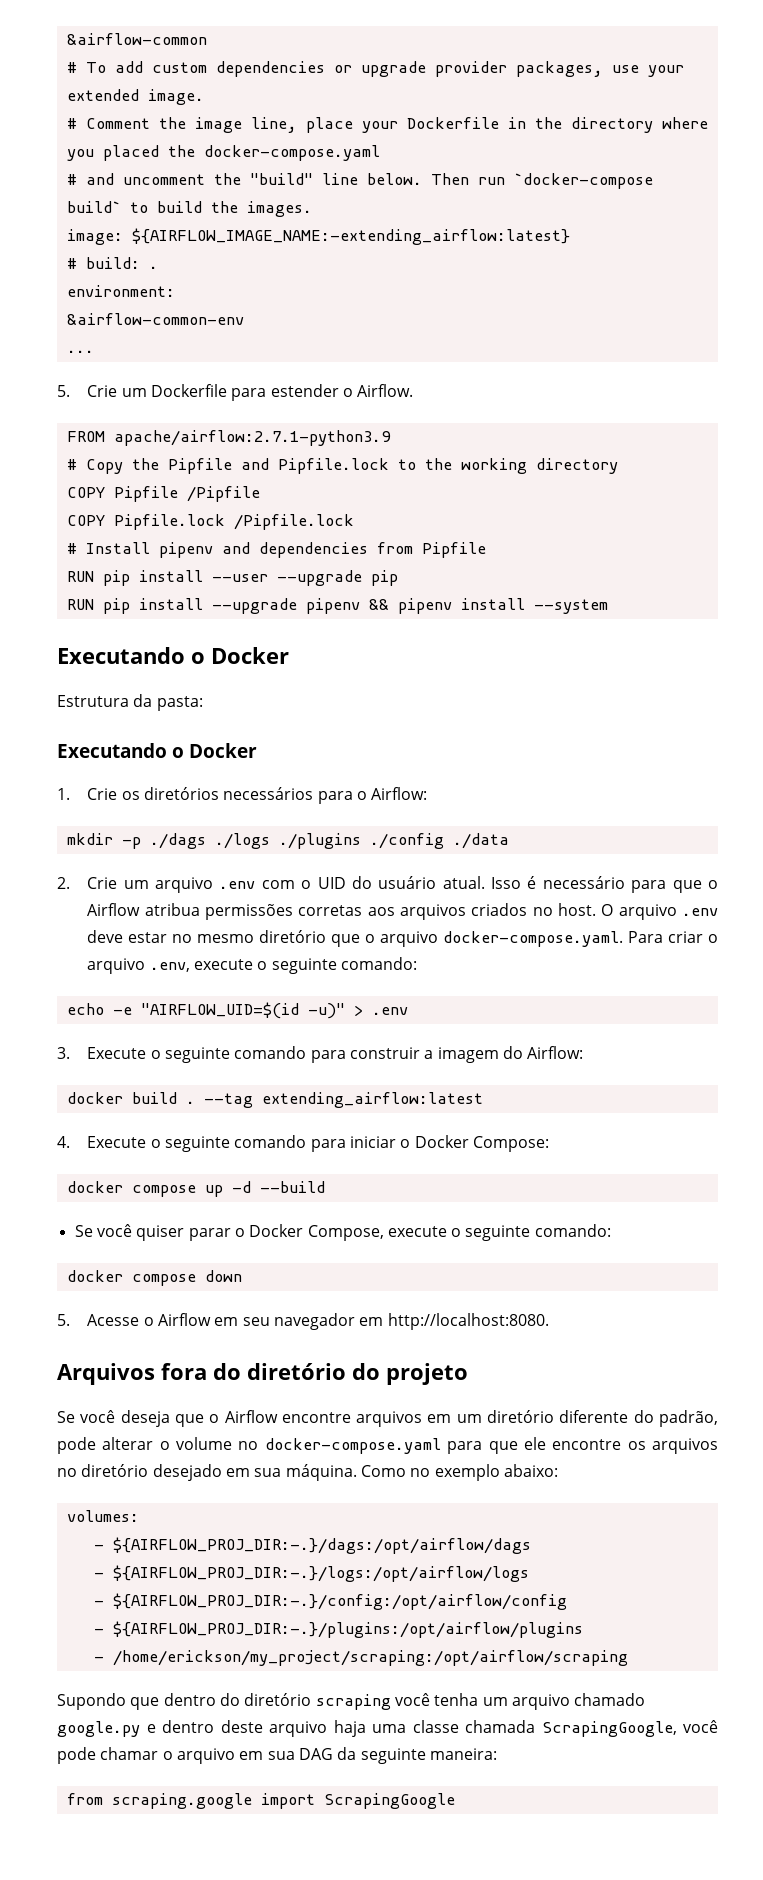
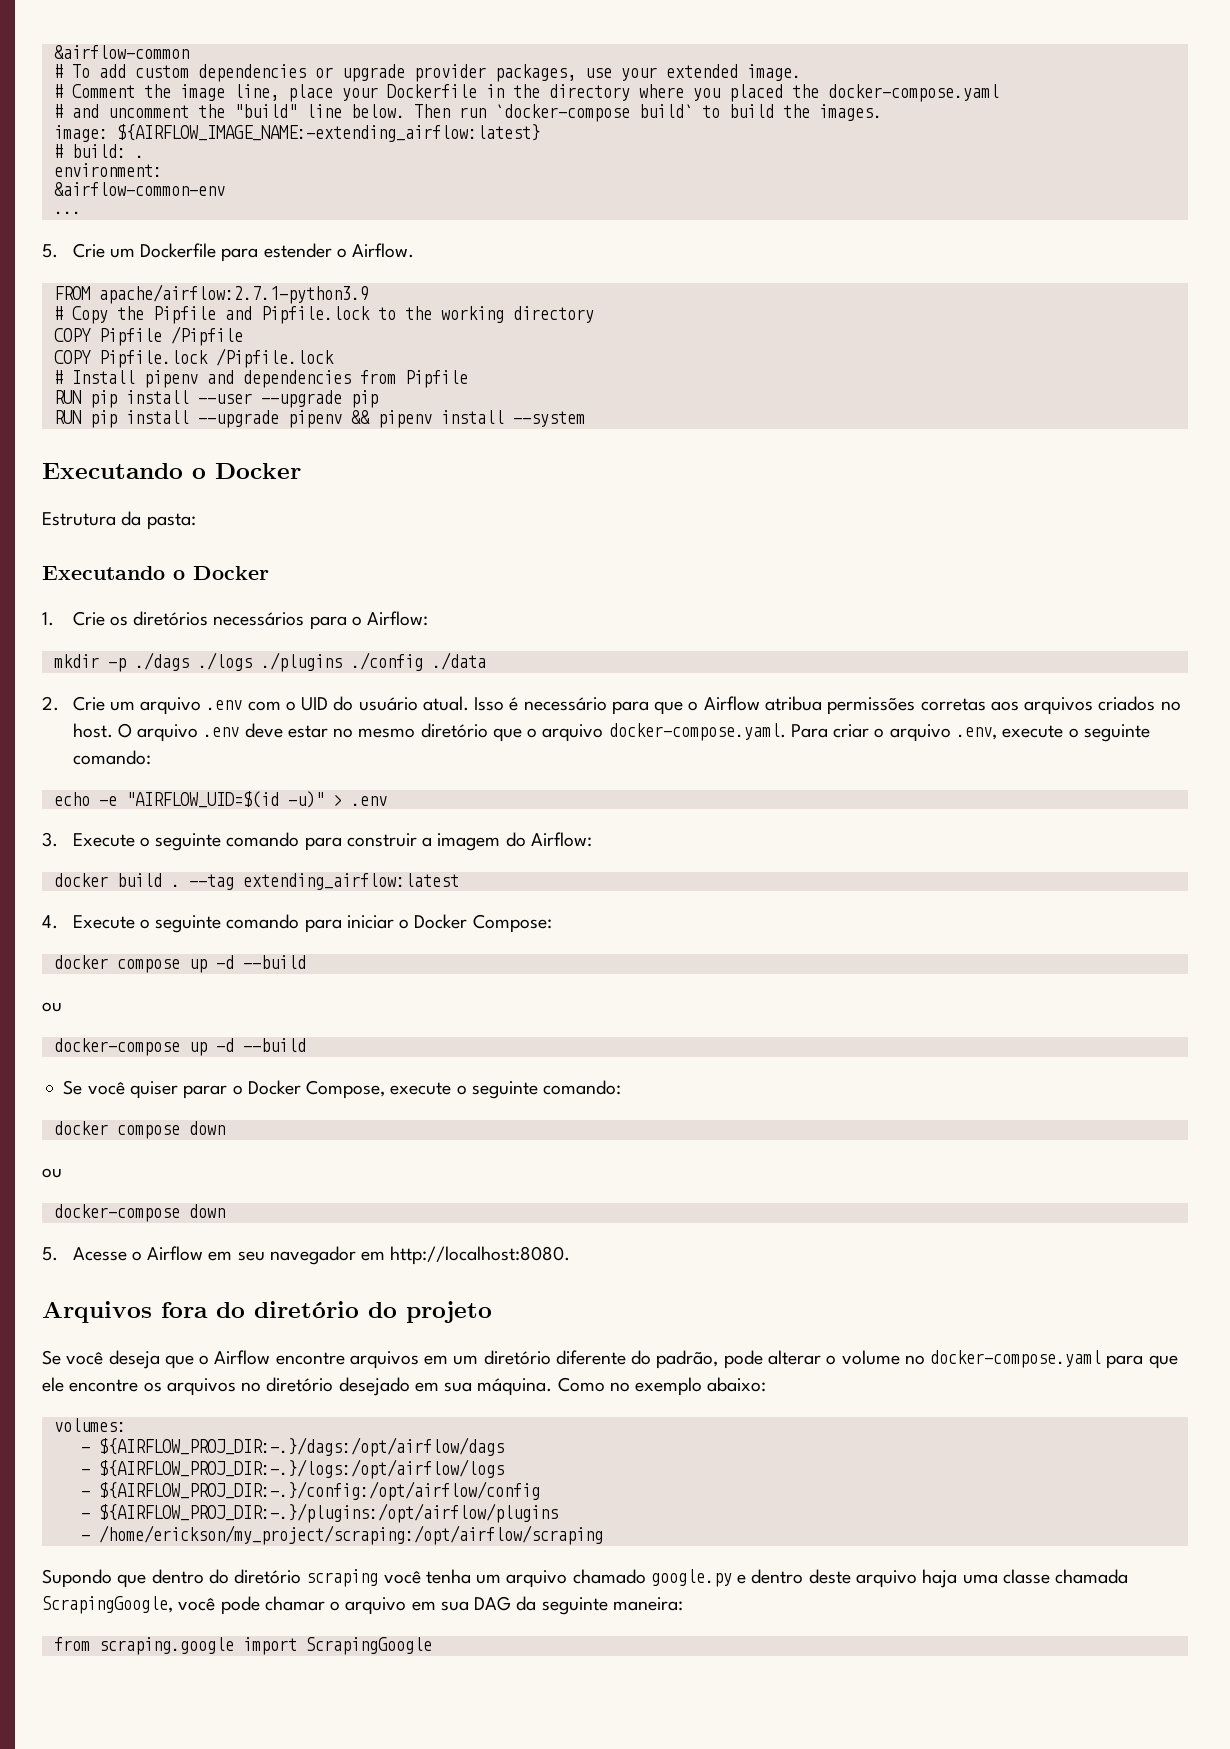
(325, 1187) none -> [42,1002,62,1012] [53,1038,306,1056] // ou // docker-compose up -d --build
(242, 1276) none -> [42,1168,62,1178] [53,1204,225,1222] // ou // docker-compose down

